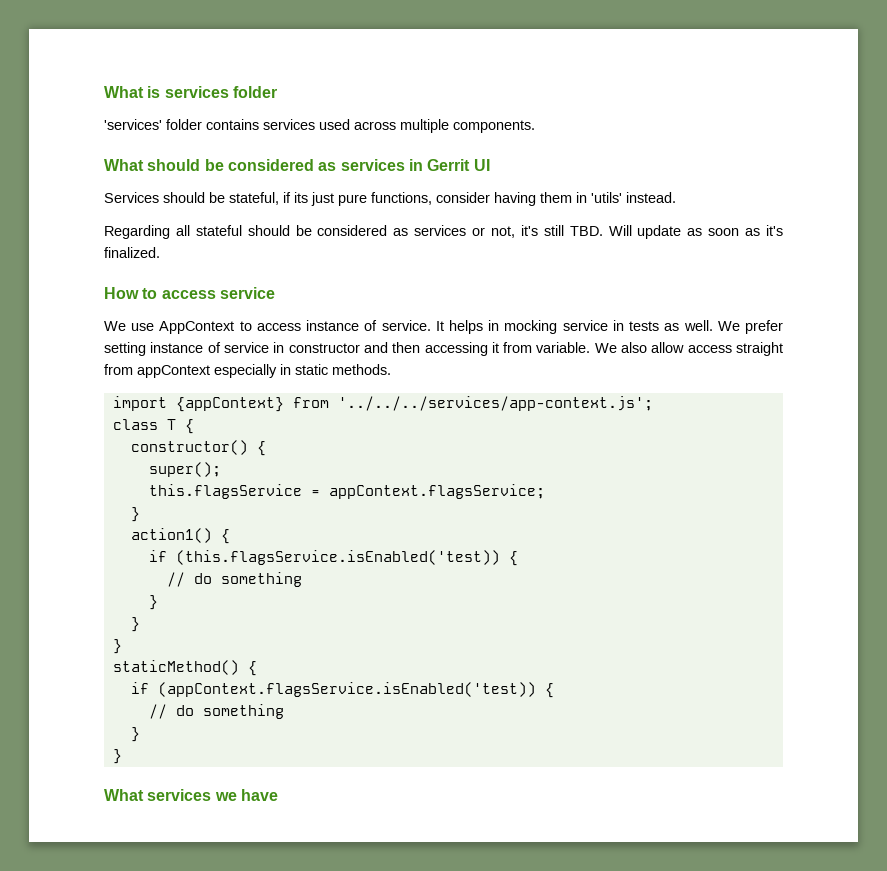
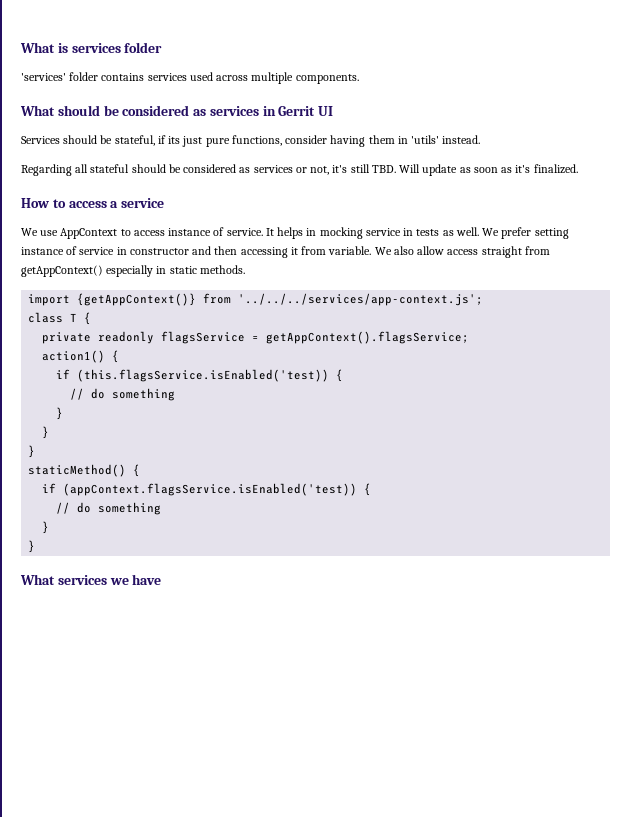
(216, 294) none -> [110,201,119,208] a
[137,365,210,378] appContext -> [21,265,103,277] getAppContext()
[175,397,284,412] {appContext} -> [77,293,197,306] {getAppContext()}
[130,440,266,456] [148,462,221,477] [148,484,545,499] [130,507,140,522] constructor() { // super(); // this.flagsService = appContext.flagsService; // } -> [42,331,470,344] private readonly flagsService = getAppContext().flagsService;

